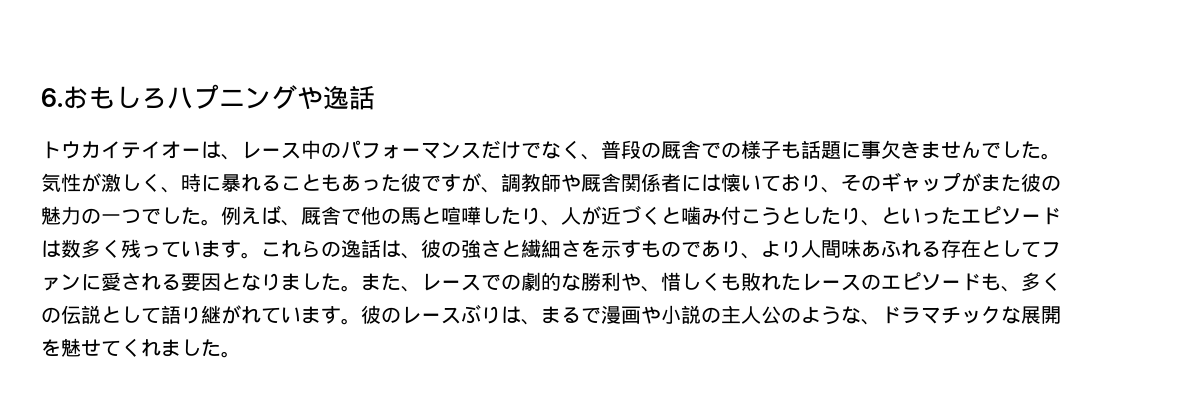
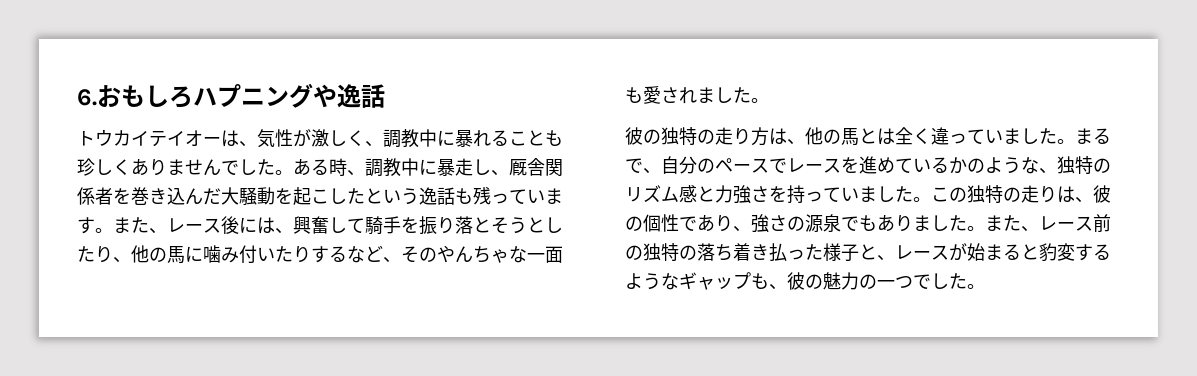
[241,140,1061,160] [41,173,881,193] レース中のパフォーマンスだけでなく、普段の厩舎での様子も話題に事欠きませんでした。気性が激しく、時に暴れることもあった彼ですが、調教師や厩舎関係者には懐いており、その -> [257,129,563,148] [77,158,563,177] [77,187,563,206] [77,216,563,235] [77,245,563,264] [625,86,769,104] [625,127,1111,146] [625,156,1111,174] [625,185,1111,204] [625,214,1111,233] [625,243,1111,262] [625,273,679,290] 気性が激しく、調教中に暴れることも珍しくありませんでした。ある時、調教中に暴走し、厩舎関係者を巻き込んだ大騒動を起こしたという逸話も残っています。また、レース後には、興奮して騎手を振り落とそうとしたり、他の馬に噛み付いたりするなど、そのやんちゃな一面も愛されました。 // 彼の独特の走り方は、他の馬とは全く違っていました。まるで、自分のペースでレースを進めているかのような、独特のリズム感と力強さを持っていました。この独特の走りは、彼の個性であり、強さの源泉でもありました。また、レース前の独特の落ち着き払った様子と、レースが始まると豹変するような
[961,173,1021,192] がまた -> [751,273,787,290] も、
[221,205,1061,226] [41,239,1061,259] [41,272,1061,292] [41,304,1061,325] [41,338,241,358] 例えば、厩舎で他の馬と喧嘩したり、人が近づくと噛み付こうとしたり、といったエピソードは数多く残っています。これらの逸話は、彼の強さと繊細さを示すものであり、より人間味あふれる存在としてファンに愛される要因となりました。また、レースでの劇的な勝利や、惜しくも敗れたレースのエピソードも、多くの伝説として語り継がれています。彼のレースぶりは、まるで漫画や小説の主人公のような、ドラマチックな展開を魅せてくれました。 -> (985, 286) none

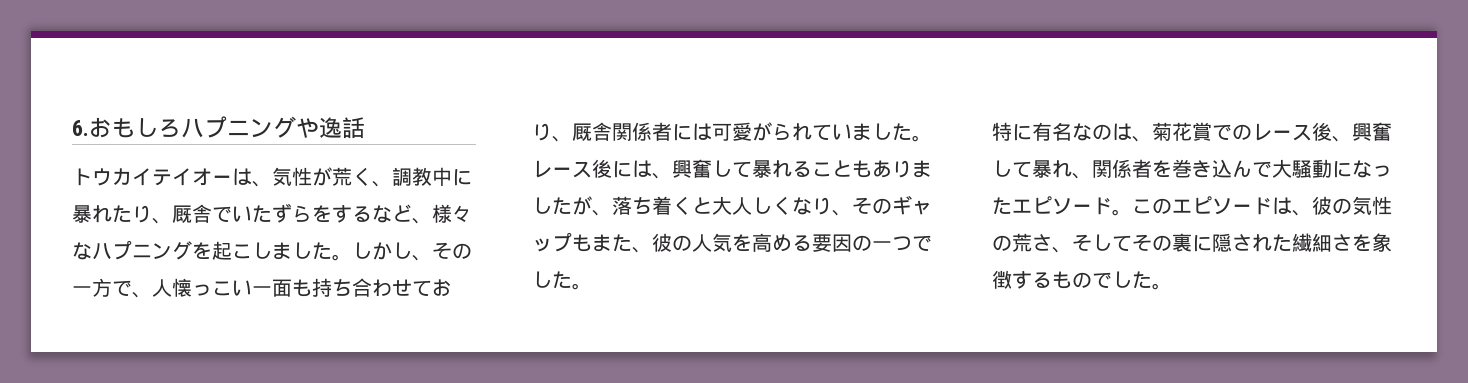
[311,129,347,147] 激し -> [332,167,352,186] 荒
[491,130,563,146] [77,158,563,177] [77,187,563,206] [77,217,167,234] ることも珍しくありませんでした。ある時、調教中に暴走し、厩舎関係者を巻き込んだ大騒動を起こしたという逸話も残っています。また、 -> [112,203,472,224] [72,240,472,261] [72,278,452,298] [532,122,932,142] たり、厩舎でいたずらをするなど、様々なハプニングを起こしました。しかし、その一方で、人懐っこい一面も持ち合わせており、厩舎関係者には可愛がられていました。
[365,216,563,235] [77,245,563,264] [625,86,769,104] [625,127,1111,146] [625,156,1111,174] [625,185,1111,204] [625,214,1111,233] [625,243,1111,262] [625,272,913,290] 騎手を振り落とそうとしたり、他の馬に噛み付いたりするなど、そのやんちゃな一面も愛されました。 // 彼の独特の走り方は、他の馬とは全く違っていました。まるで、自分のペースでレースを進めているかのような、独特のリズム感と力強さを持っていました。この独特の走りは、彼の個性であり、強さの源泉でもありました。また、レース前の独特の落ち着き払った様子と、レースが始まると豹変するようなギャップも、彼の魅力の一つ -> [752,160,932,178] [532,195,932,216] [532,232,932,253] [532,271,592,290] [992,122,1392,142] [992,159,1392,179] [992,196,1392,216] [992,233,1392,253] [992,270,1092,289] 暴れることもありましたが、落ち着くと大人しくなり、そのギャップもまた、彼の人気を高める要因の一つでした。 // 特に有名なのは、菊花賞でのレース後、興奮して暴れ、関係者を巻き込んで大騒動になったエピソード。このエピソードは、彼の気性の荒さ、そしてその裏に隠された繊細さを象徴するもの

